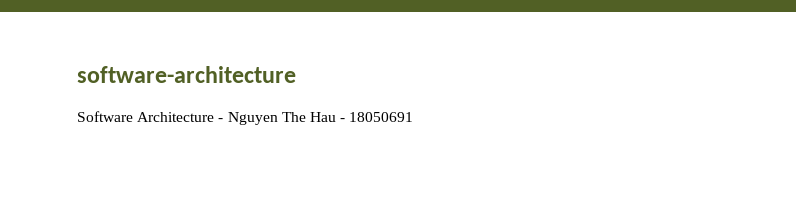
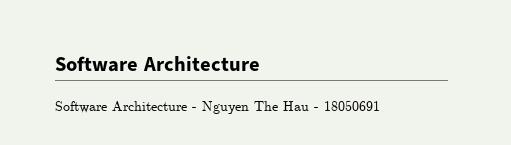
[77,66,296,83] software-architecture -> [55,56,260,72] Software Architecture

